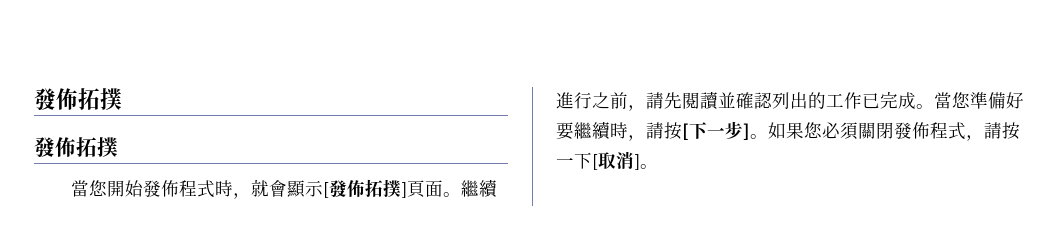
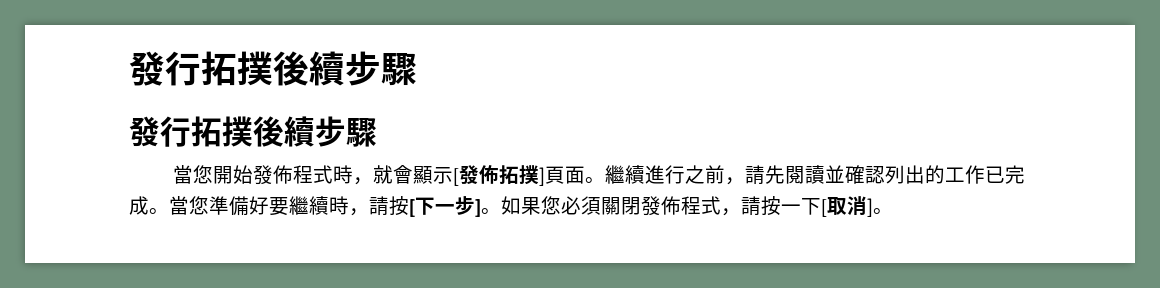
[34,88,122,110] [34,137,118,157] 發佈拓撲 // 發佈拓撲 -> [129,51,417,86] [129,116,377,147] 發行拓撲後續步驟 // 發行拓撲後續步驟

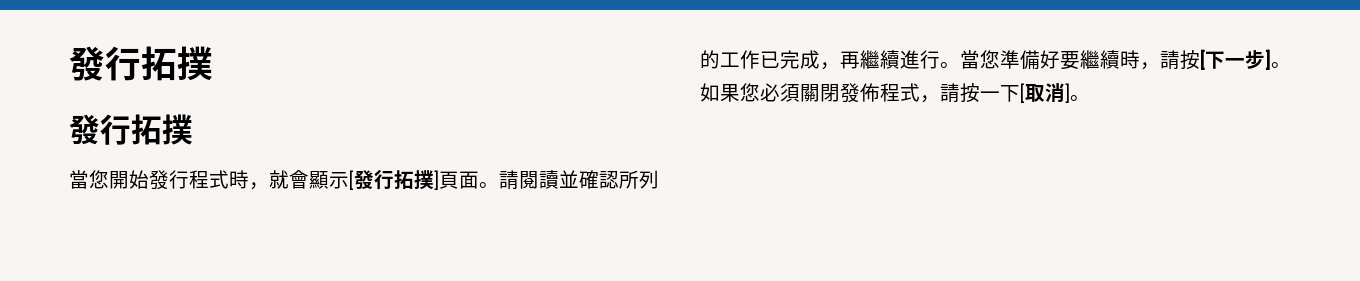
[129,51,417,86] [129,116,377,147] 發行拓撲後續步驟 // 發行拓撲後續步驟 -> [69,46,213,81] [69,114,193,145] 發行拓撲 // 發行拓撲
[273,165,294,184] 佈 -> [169,170,189,189] 行
[479,165,500,184] 佈 -> [374,170,394,190] 行
[605,165,786,185] 繼續進行之前，請先 -> [499,170,519,190] 請
[885,165,926,184] 列出 -> [619,170,659,189] 所列
(149, 205) none -> [820,50,940,70] ，再繼續進行

